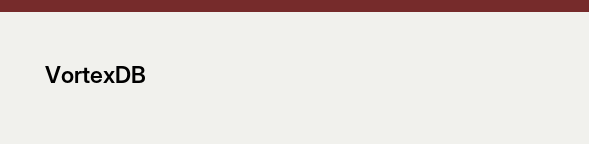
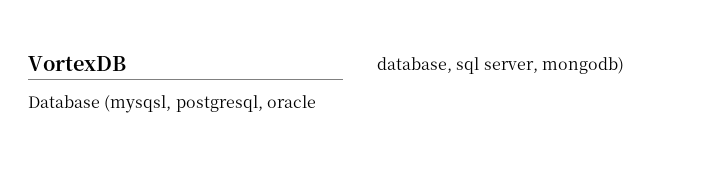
(146, 74) none -> [28,95,316,113] [377,57,624,74] // Database (mysqsl, postgresql, oracle database, sql server, mongodb)

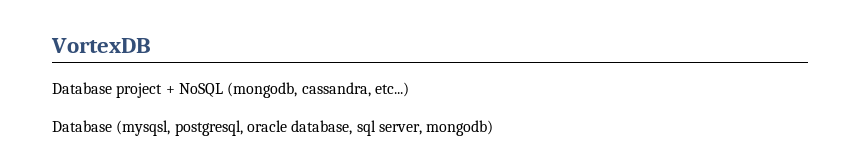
(126, 63) none -> [52,82,409,98] // Database project + NoSQL (mongodb, cassandra, etc...)

